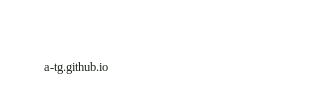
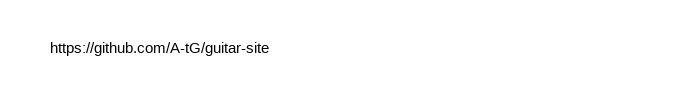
[44,62,108,74] a-tg.github.io -> [50,42,269,56] https://github.com/A-tG/guitar-site

